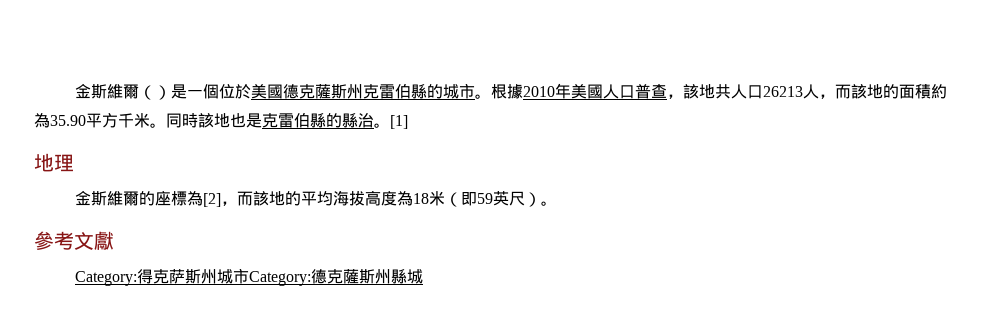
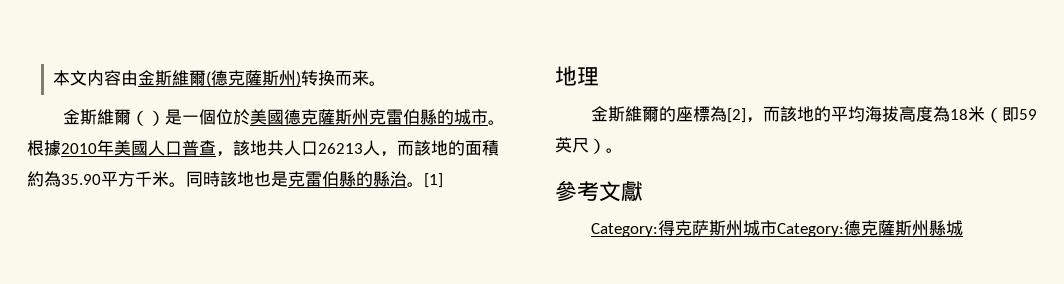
(75, 91) none -> [52,70,386,87] 本文内容由金斯維爾(德克薩斯州)转换而来。 //

